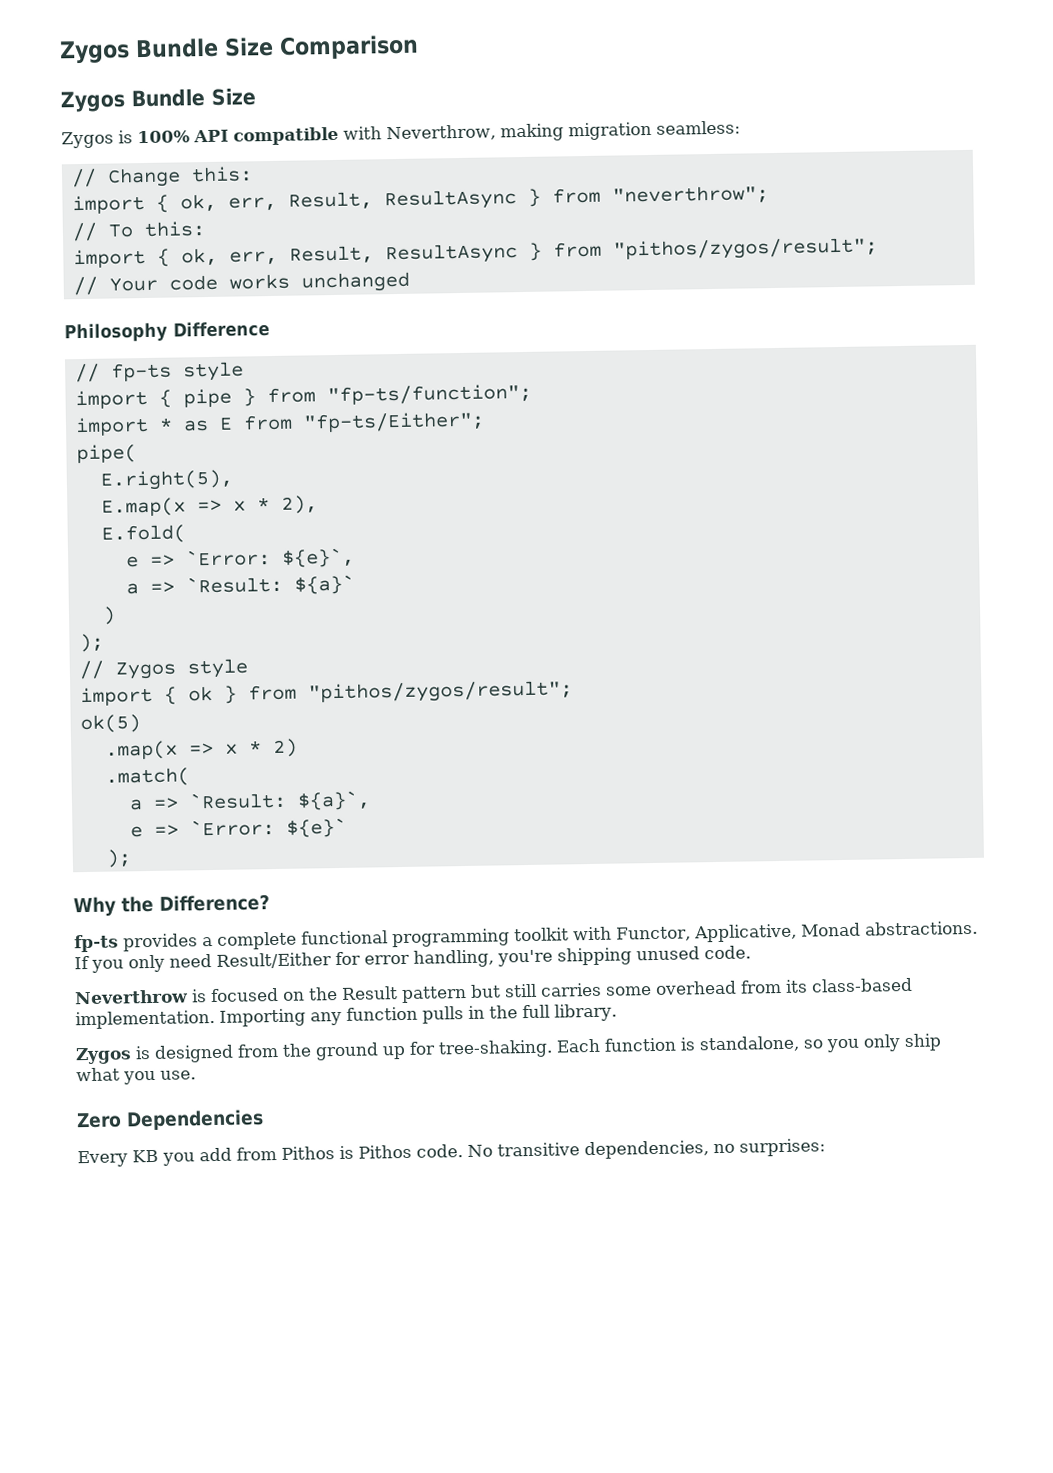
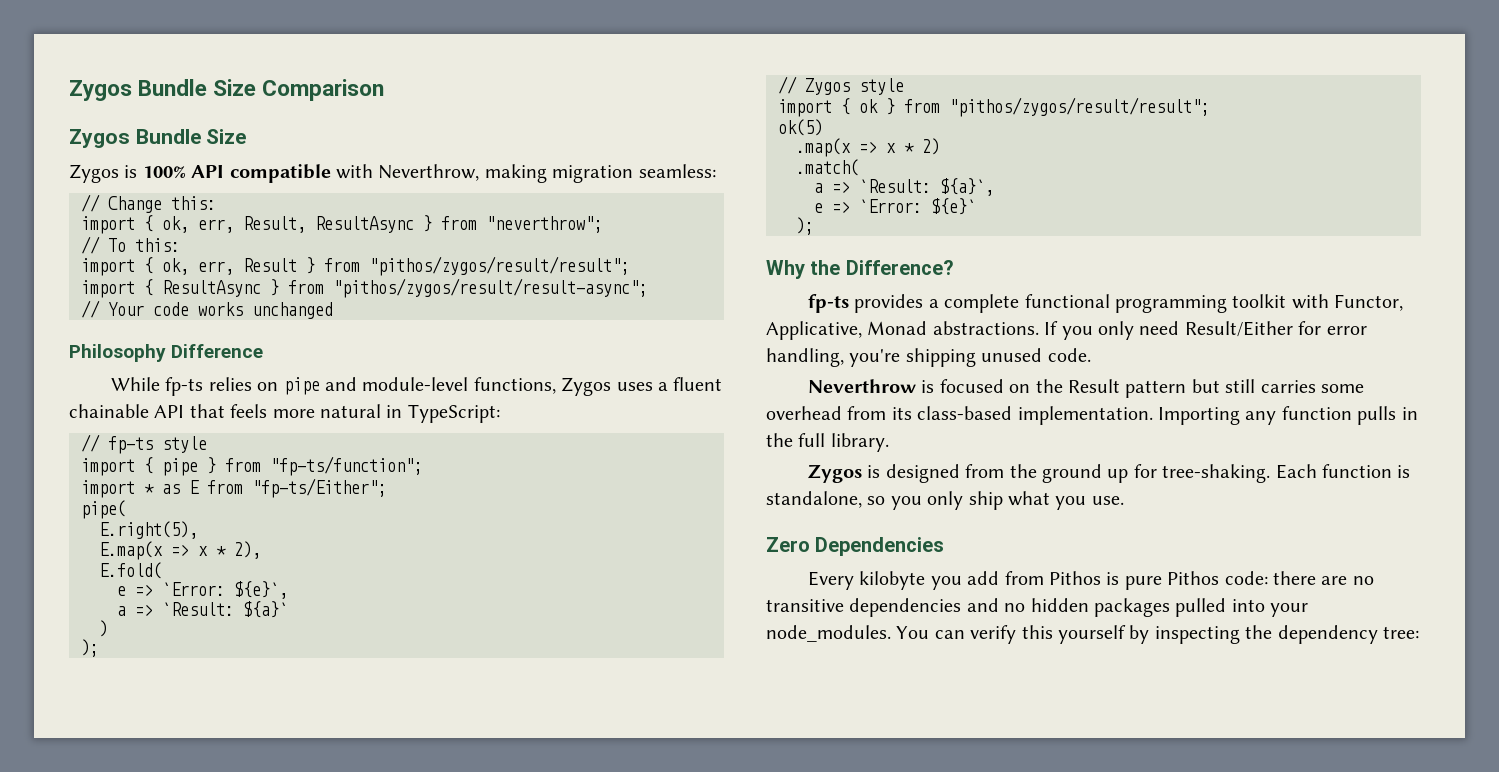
[288,237,878,265] Result, ResultAsync } from "pithos/zygos/result"; -> [243,256,630,276] [81,278,648,298] Result } from "pithos/zygos/result/result"; // import { ResultAsync } from "pithos/zygos/result/result-async";
(270, 329) none -> [111,377,723,396] [69,404,500,423] // While fp-ts relies on pipe and module-level functions, Zygos uses a fluent chainable API that feels more natural in TypeScript:
[307,680,573,704] "pithos/zygos/result"; -> [949,97,1210,117] "pithos/zygos/result/result";
[132,1149,159,1163] KB -> [859,571,926,590] kilobyte
[358,1138,826,1160] Pithos code. No transitive dependencies, no surprises: -> [1124,571,1374,590] [766,598,1309,617] [766,625,1419,644] pure Pithos code: there are no transitive dependencies and no hidden packages pulled into your node_modules. You can verify this yourself by inspecting the dependency tree:

